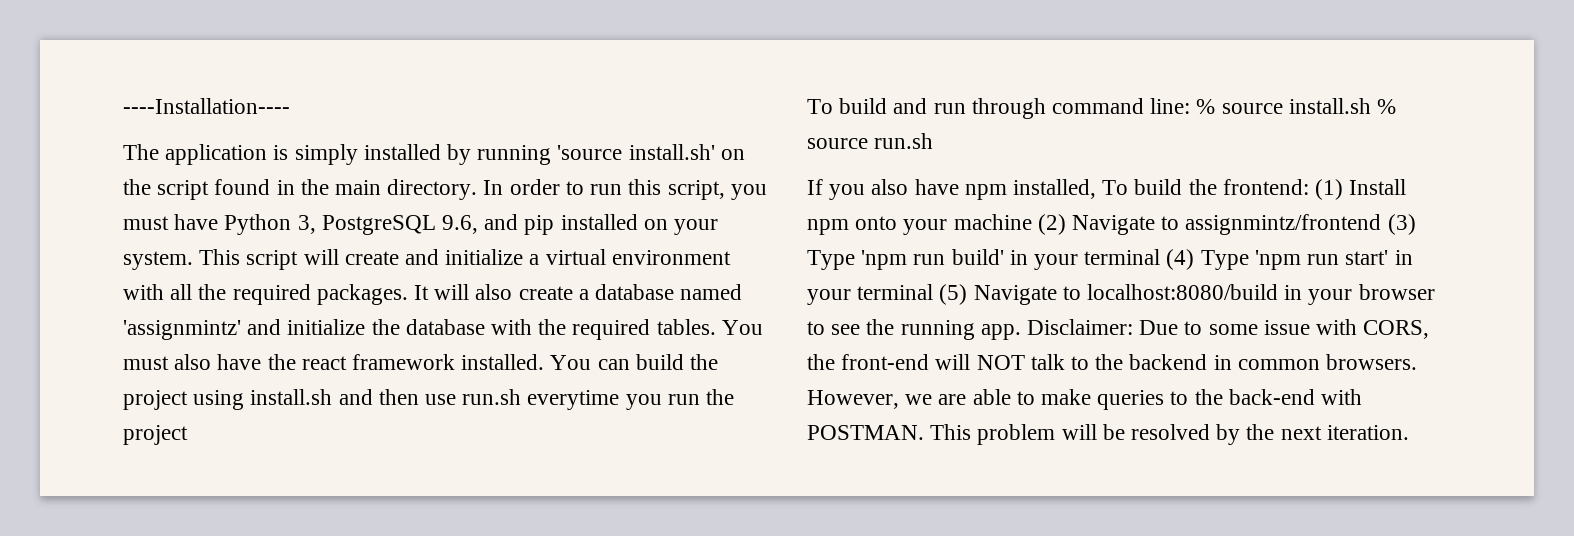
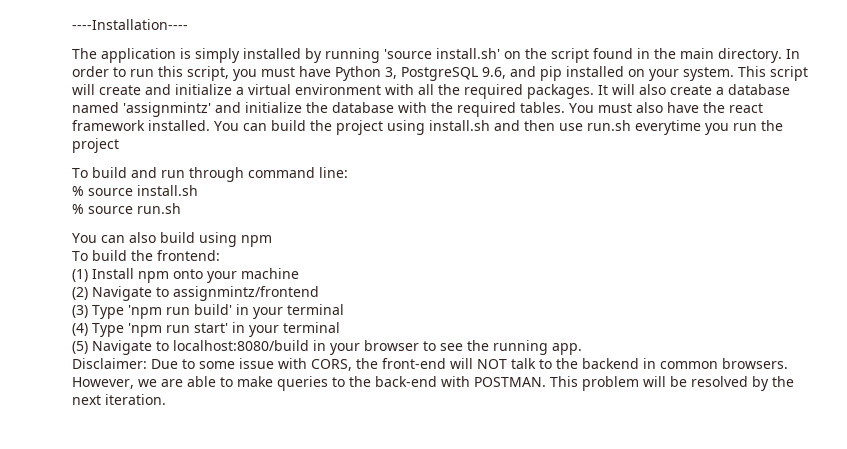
(1191, 106) none -> (348, 172) //
(1371, 106) none -> (198, 190) //
[807,179,1097,200] If you also have npm installed, -> [72,232,272,247] You can also build using npm //
(1309, 187) none -> (220, 255) //
(1032, 222) none -> (299, 273) //
(1382, 224) none -> (319, 293) //
(1161, 257) none -> (344, 309) //
(934, 292) none -> (340, 327) //
(1021, 332) none -> (582, 349) //

